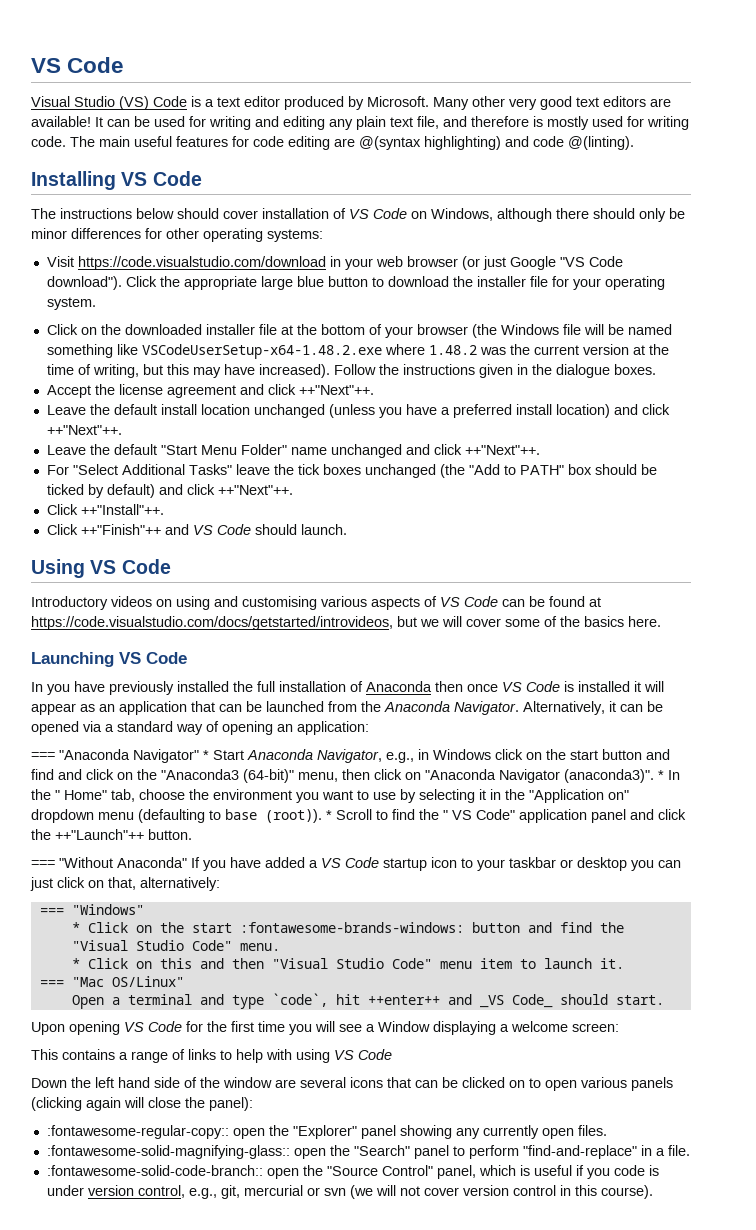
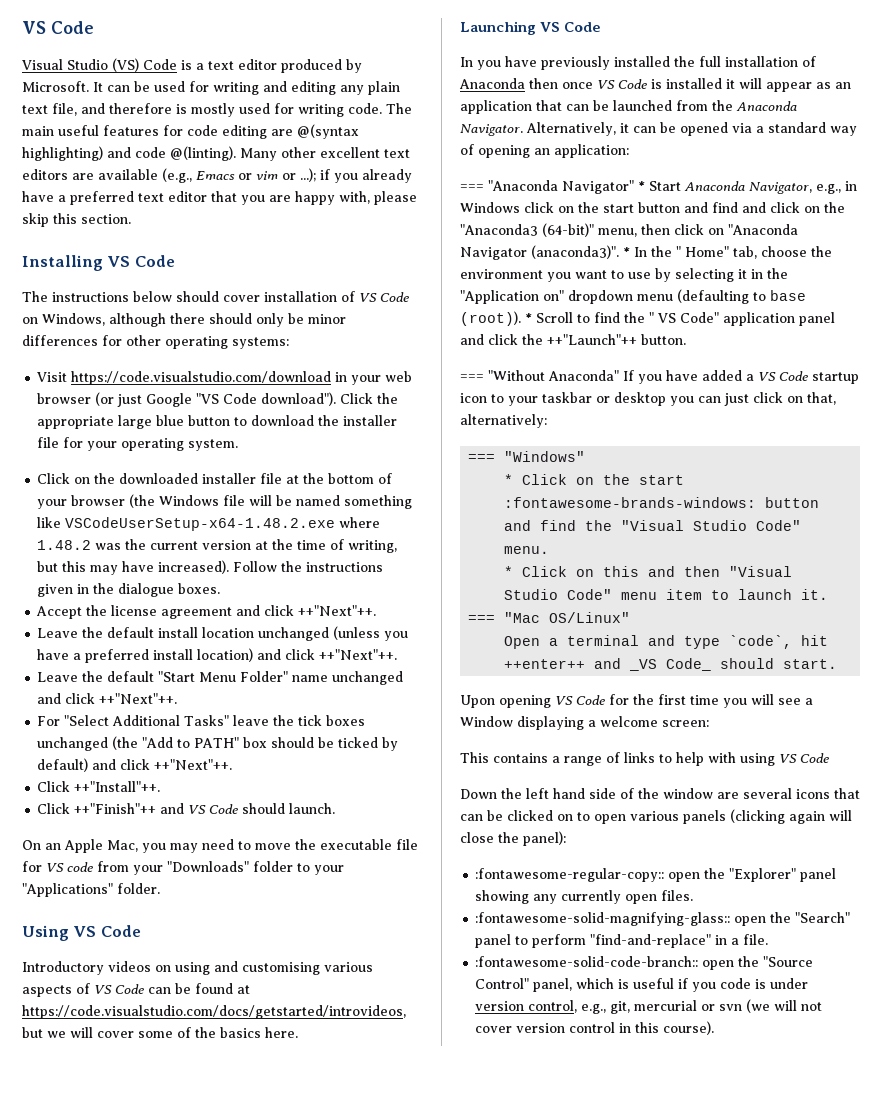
[433,96,671,110] [31,116,91,127] Many other very good text editors are available! -> (89, 86) none
(634, 143) none -> [240,147,410,161] [22,168,412,183] [22,191,417,205] [22,213,131,227] Many other excellent text editors are available (e.g., Emacs or vim or ...); if you already have a preferred text editor that you are happy with, please skip this section.
(347, 529) none -> [22,839,418,853] [22,861,344,875] [22,883,160,897] // On an Apple Mac, you may need to move the executable file for VS code from your "Downloads" folder to your "Applications" folder.

